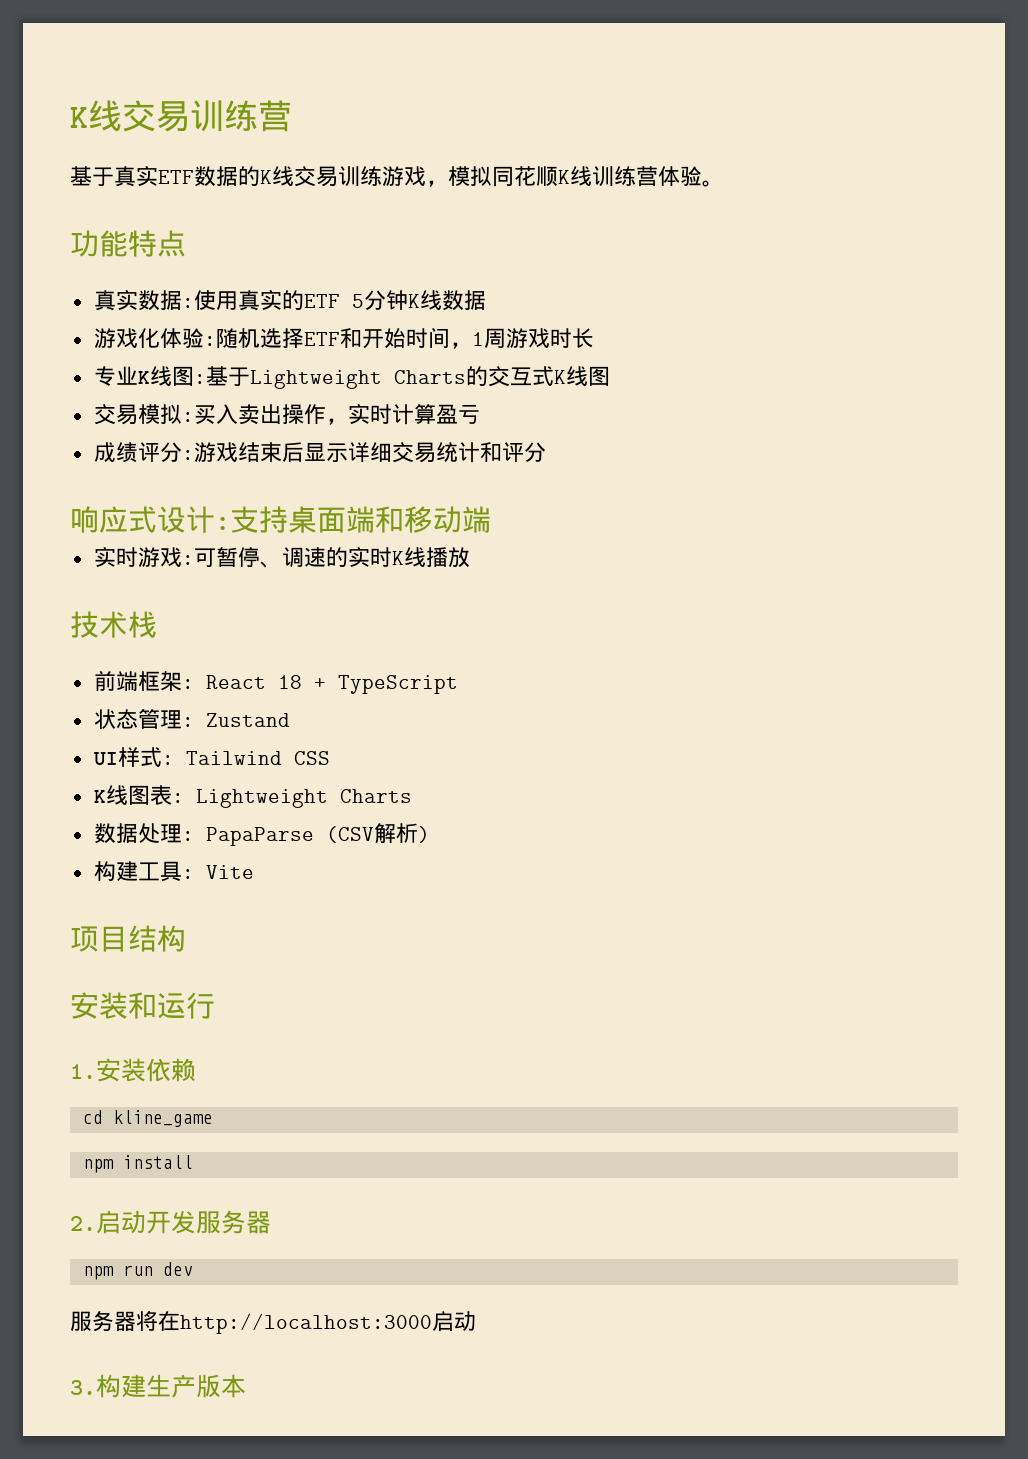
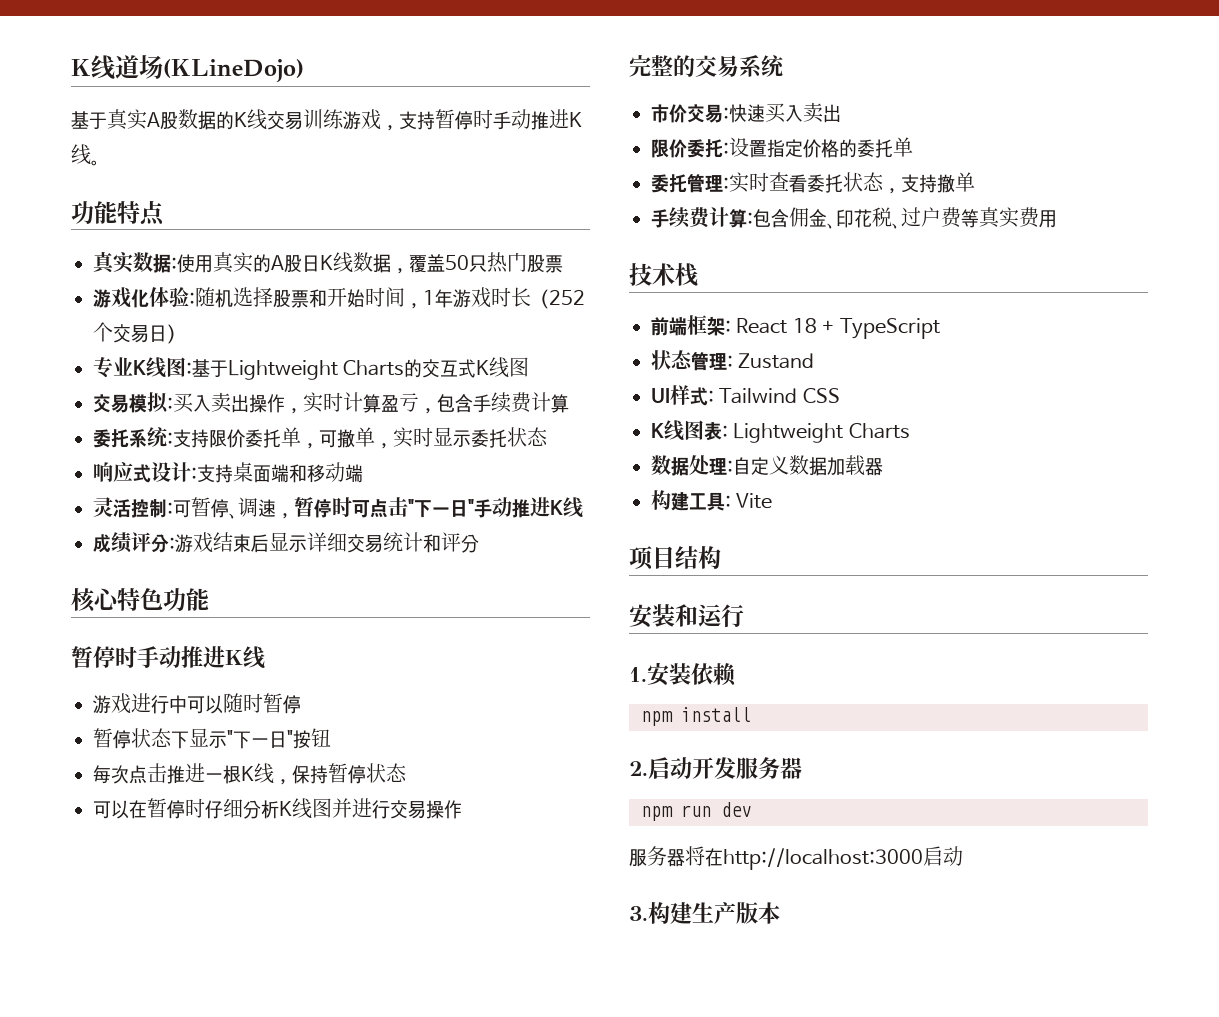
[70,100,292,132] K线交易训练营 -> [71,55,304,82] K线道场(KLineDojo)
[158,170,194,184] ETF -> [147,111,178,130] A股
[448,166,702,187] 模拟同花顺K线训练营体验 -> [399,109,582,130] [71,144,91,165] 支持暂停时手动推进K线
[303,290,408,310] ETF 5分钟 -> [271,254,320,273] A股日
(486, 300) none -> [391,252,563,274] ，覆盖50只热门股票
[303,332,340,346] ETF -> [273,289,309,308] 股票
[483,328,506,348] 周 -> [435,289,453,308] 年
(594, 338) none -> [531,289,585,309] [93,322,185,344] （252个交易日）
(480, 414) none -> [419,392,569,414] [93,427,548,449] [93,462,363,483] [93,497,583,519] ，包含手续费计算 // 委托系统:支持限价委托单，可撤单，实时显示委托状态 // 响应式设计:支持桌面端和移动端 // 灵活控制:可暂停、调速，暂停时可点击"下一日"手动推进K线
[70,506,491,533] [93,547,470,568] 响应式设计:支持桌面端和移动端 // 实时游戏:可暂停、调速的实时K线播放 -> [71,588,209,613] [71,646,265,669] [93,693,301,714] [93,728,331,749] [93,763,407,785] [93,798,462,819] [629,55,784,78] [651,102,841,123] [651,137,913,158] [651,172,975,194] [651,207,1057,229] 核心特色功能 // 暂停时手动推进K线 // 游戏进行中可以随时暂停 // 暂停状态下显示"下一日"按钮 // 每次点击推进一根K线，保持暂停状态 // 可以在暂停时仔细分析K线图并进行交易操作 // 完整的交易系统 // 市价交易:快速买入卖出 // 限价委托:设置指定价格的委托单 // 委托管理:实时查看委托状态，支持撤单 // 手续费计算:包含佣金、印花税、过户费等真实费用
[205,823,430,846] PapaParse (CSV解析) -> [733,455,883,476] 自定义数据加载器
[82,1110,213,1127] // cd kline_game -> (736, 674) none

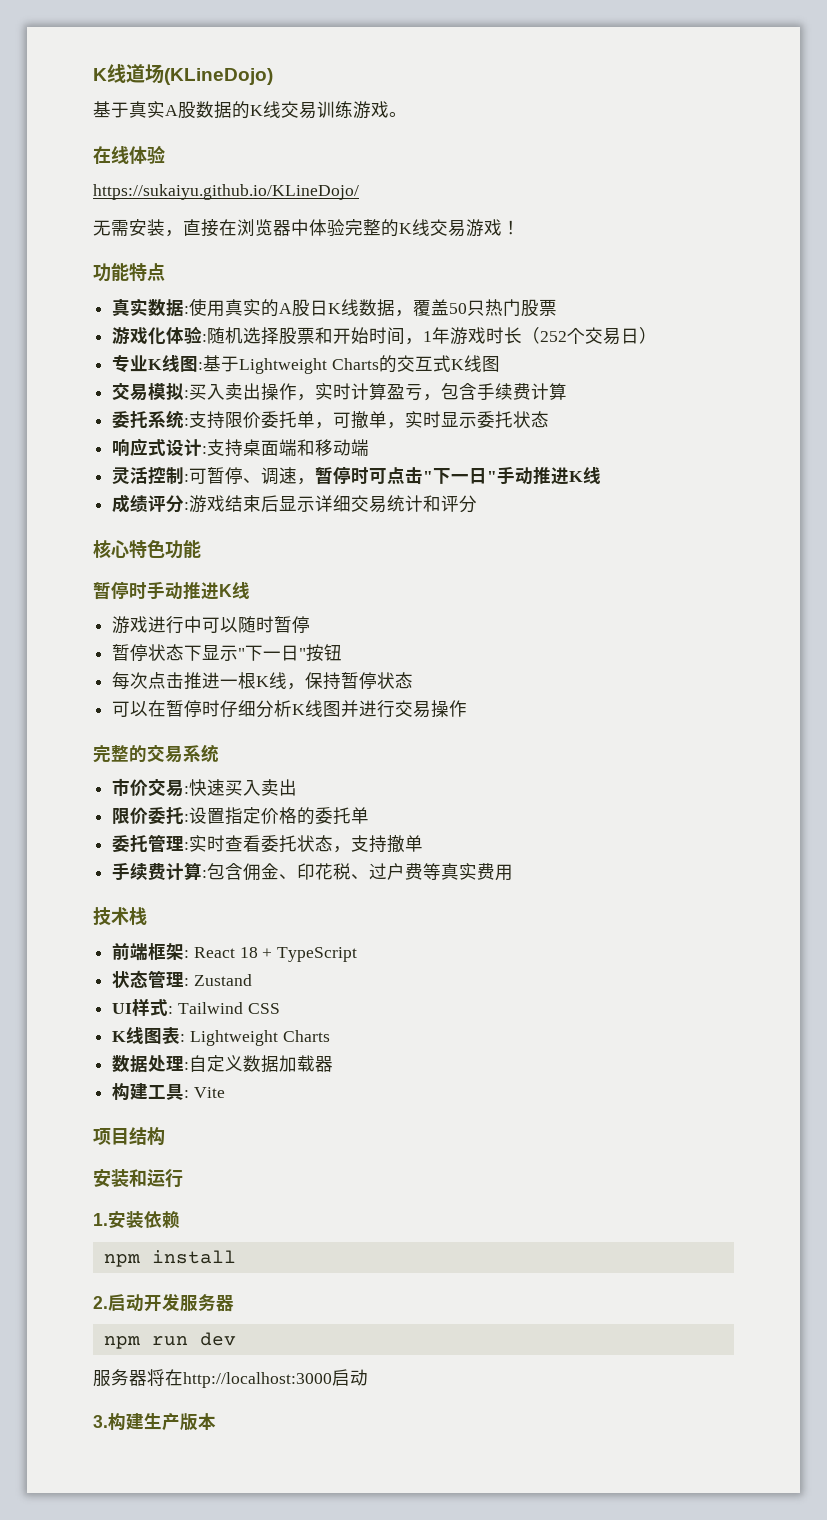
[381,109,582,131] [71,144,100,166] ，支持暂停时手动推进K线。 -> [389,112,407,117] [93,145,165,164] [93,184,359,200] [93,219,520,237] 。 // 在线体验 // https://sukaiyu.github.io/KLineDojo/ // 无需安装，直接在浏览器中体验完整的K线交易游戏！

